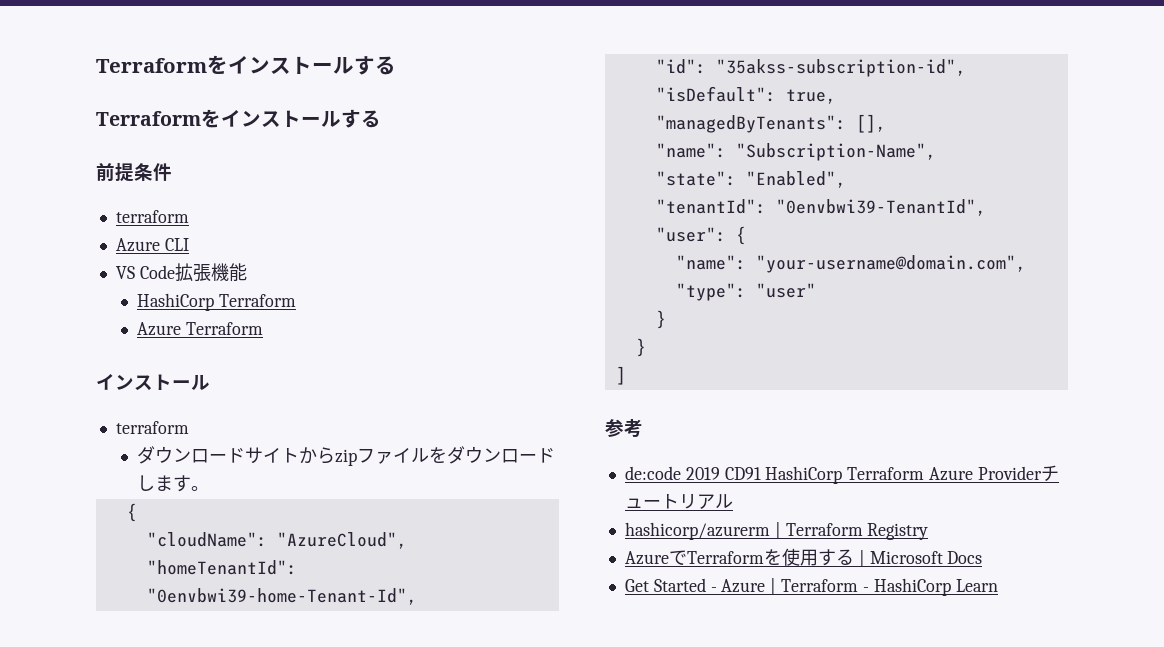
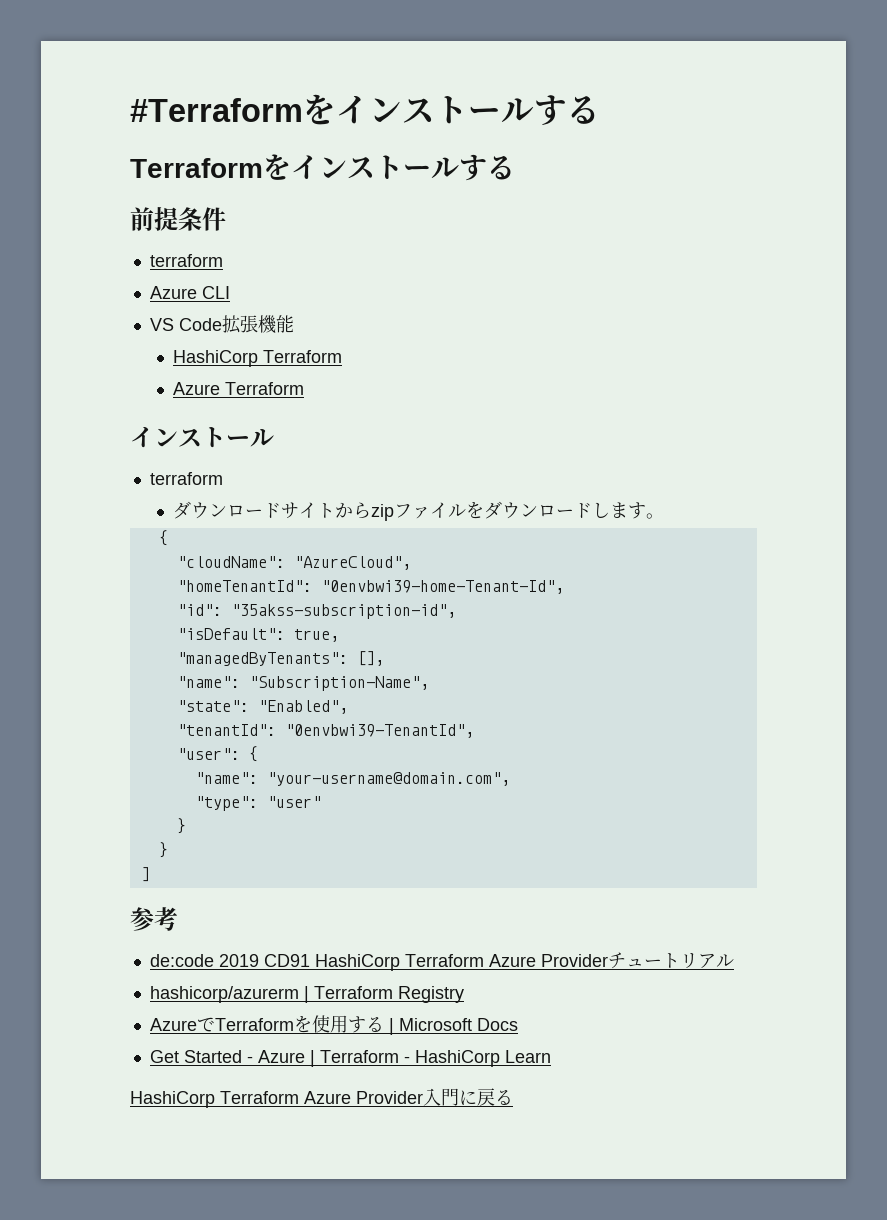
[96,58,207,73] Terraform -> [130,98,303,122] #Terraform
(998, 585) none -> [130,1088,513,1108] // HashiCorp Terraform Azure Provider入門に戻る

